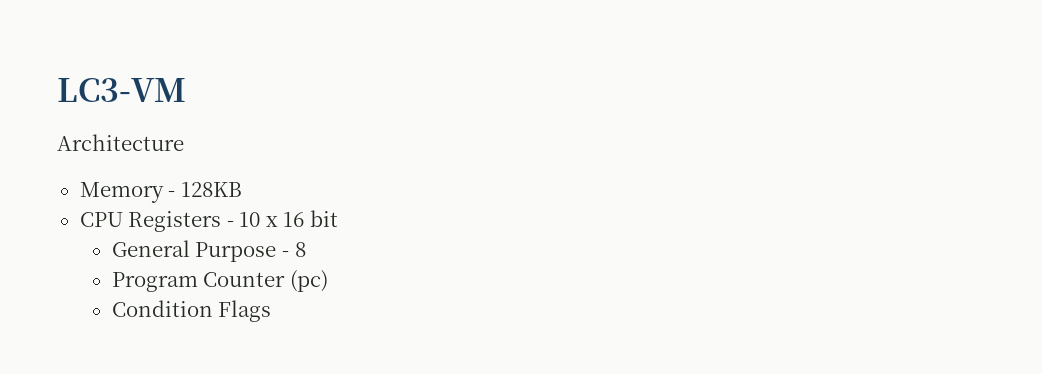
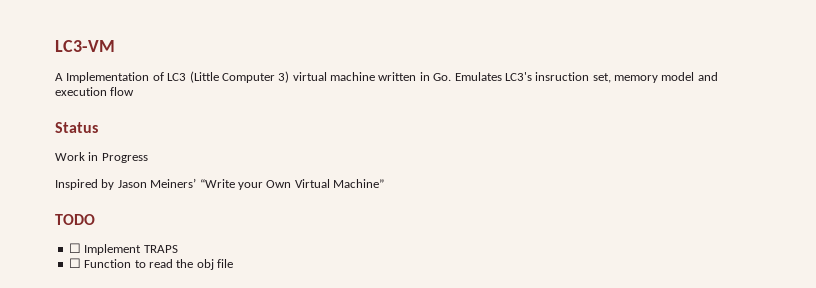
[57,134,184,151] [79,182,242,203] [79,210,338,232] [111,240,306,262] [111,270,328,292] [111,300,272,322] Architecture // Memory - 128KB // CPU Registers - 10 x 16 bit // General Purpose - 8 // Program Counter (pc) // Condition Flags -> [55,71,718,83] [55,87,135,96] [55,122,98,133] [55,152,148,163] [55,178,384,190] [55,214,95,225] [68,243,178,255] [68,258,233,270] A Implementation of LC3 (Little Computer 3) virtual machine written in Go. Emulates LC3's insruction set, memory model and execution flow // Status // Work in Progress // Inspired by Jason Meiners’ “Write your Own Virtual Machine” // TODO // ☐ Implement TRAPS // ☐ Function to read the obj file

